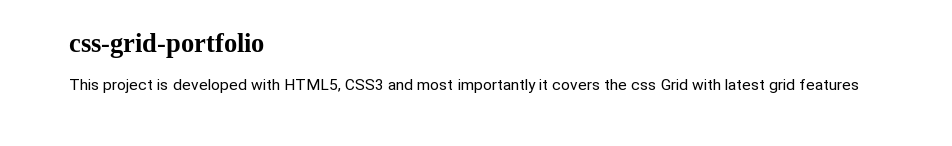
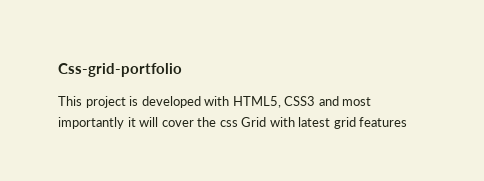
[69,33,264,58] css-grid-portfolio -> [58,63,182,77] Css-grid-portfolio
[552,81,601,90] covers -> [139,117,194,127] will cover

